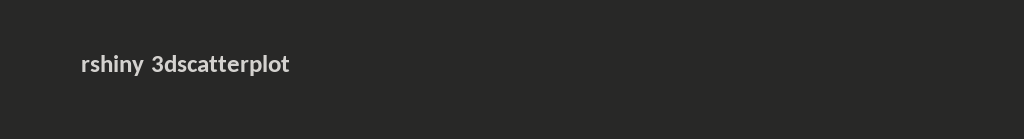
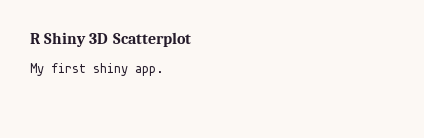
[81,55,290,76] rshiny 3dscatterplot -> [30,32,191,47] [30,63,164,76] R Shiny 3D Scatterplot // My first shiny app.

